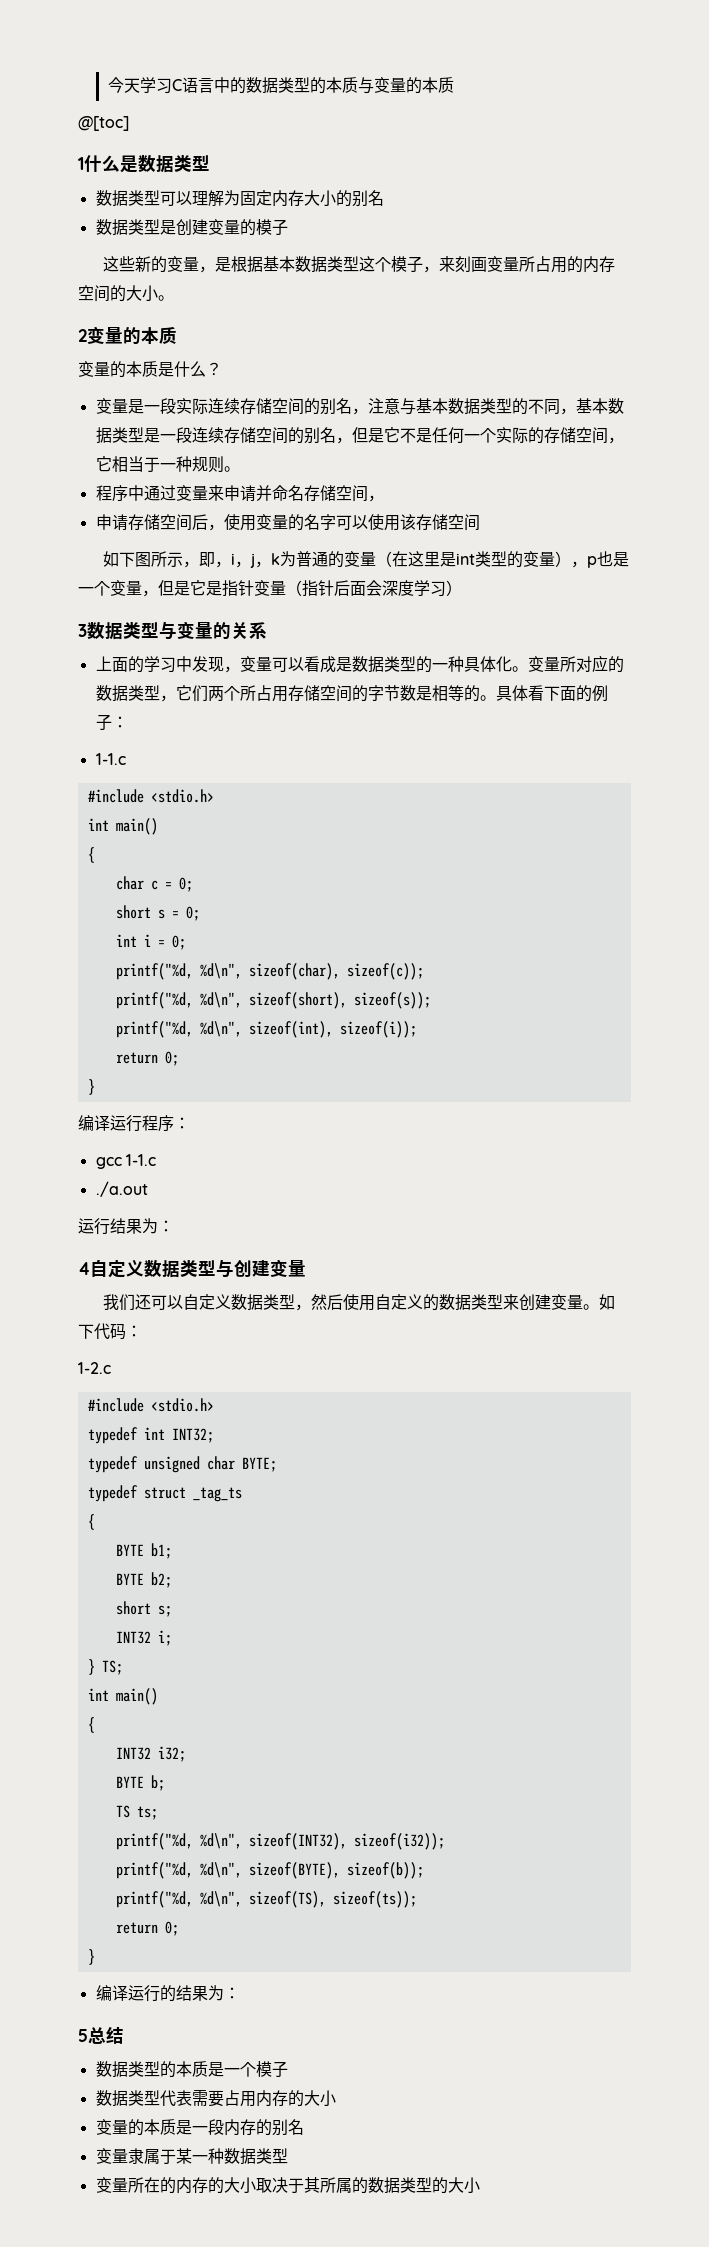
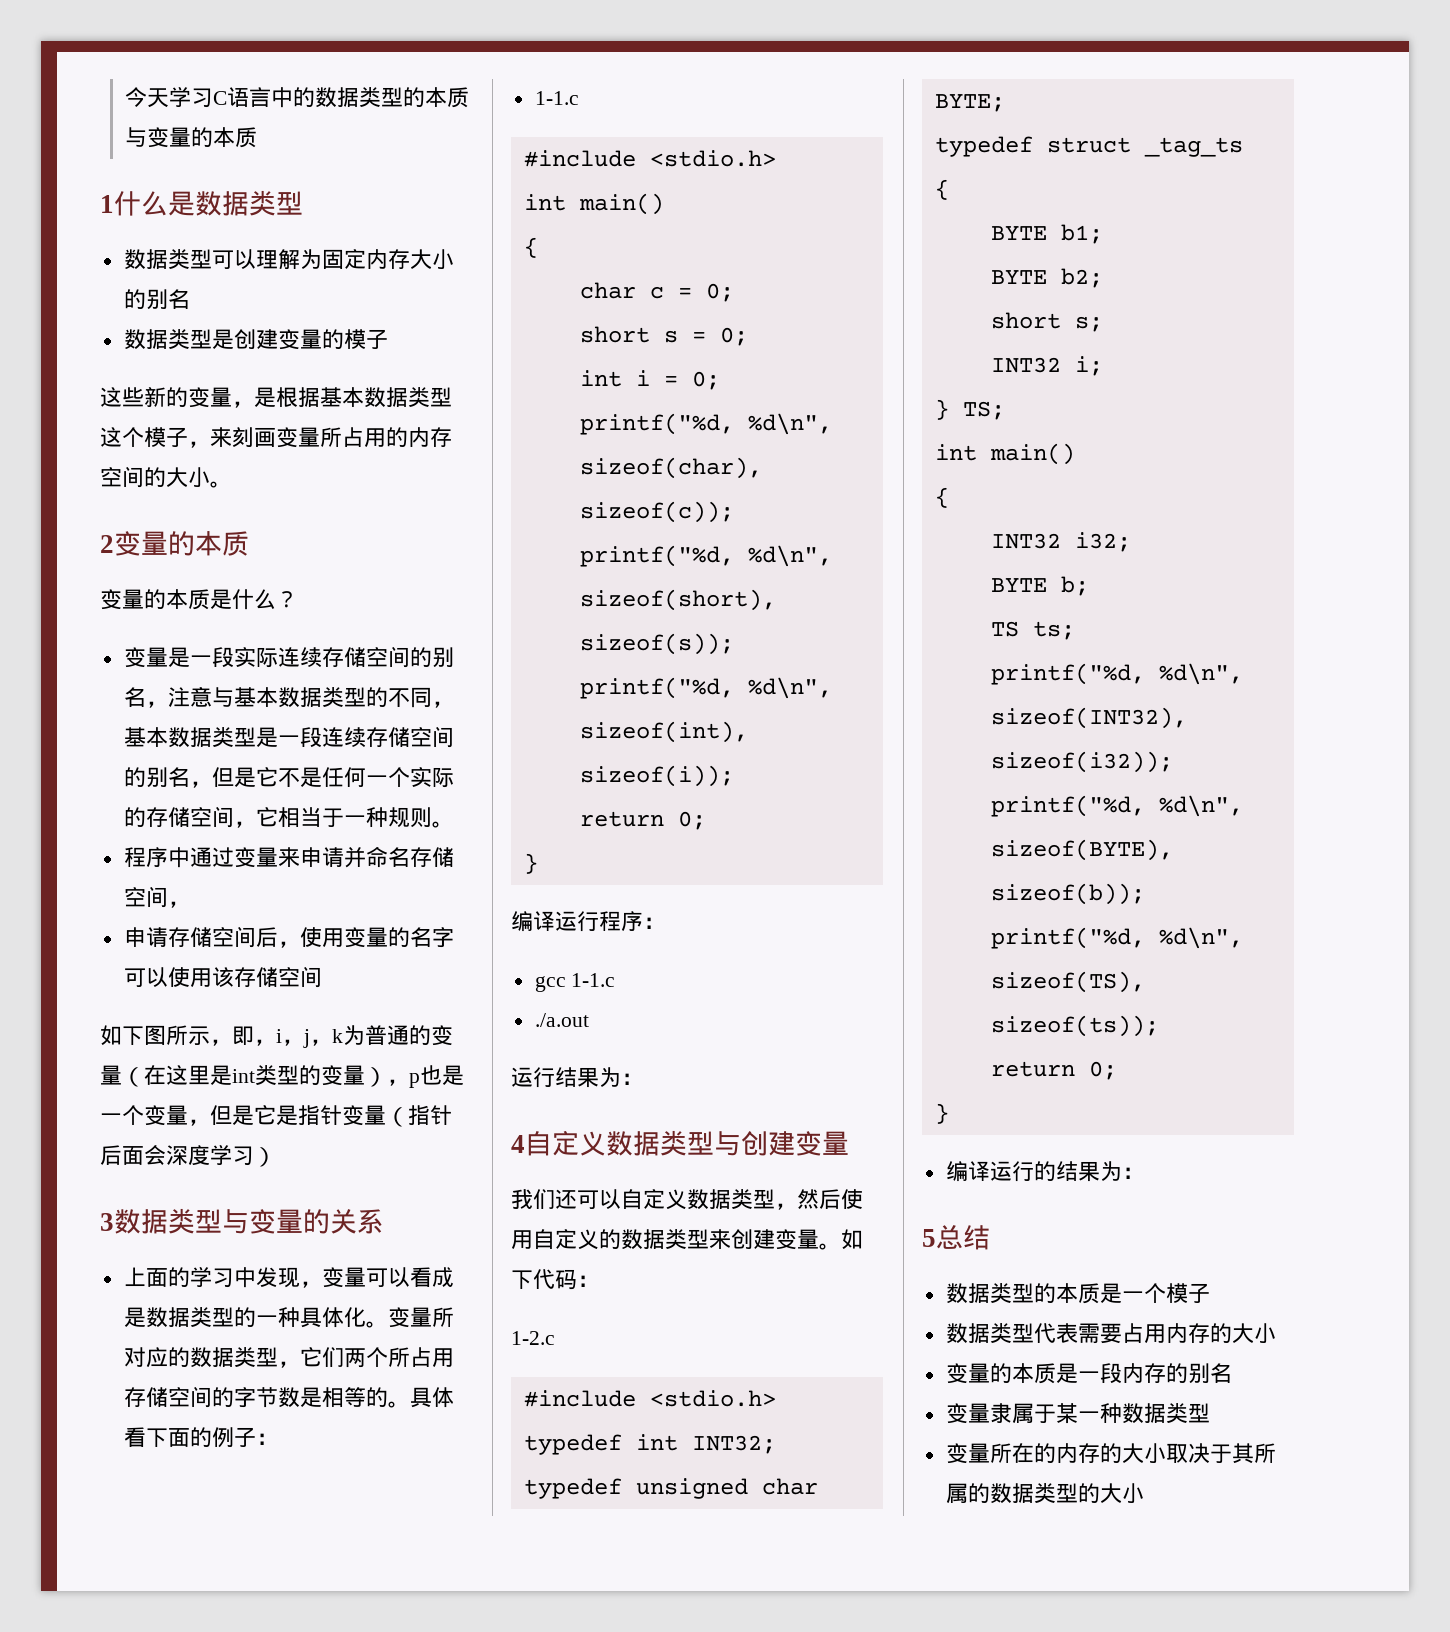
[78,116,129,131] // @[toc] -> (258, 137) none

